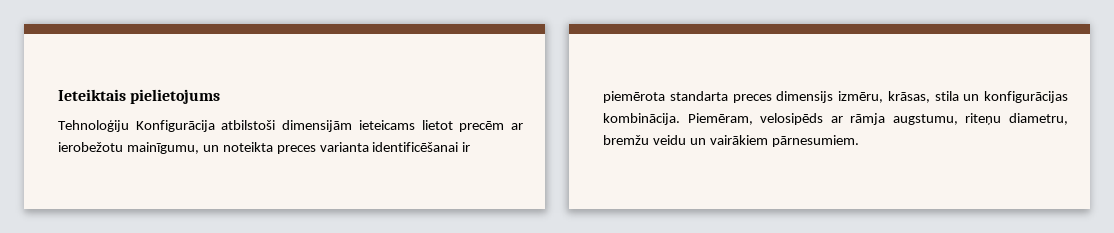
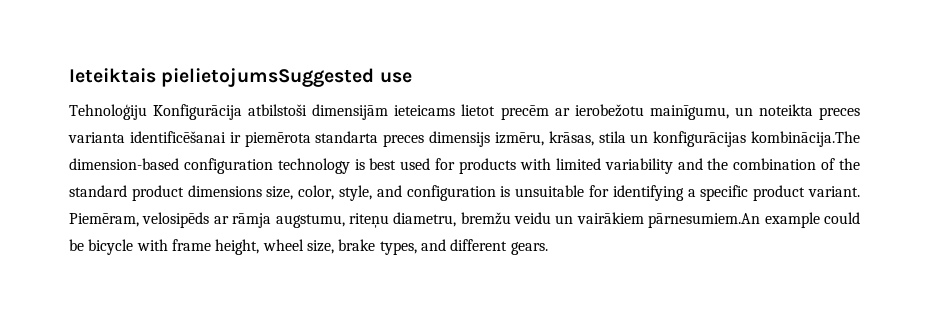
[130,89,221,104] pielietojums -> [161,68,412,87] pielietojumsSuggested use
[603,113,680,125] kombinācija. -> [751,131,861,147] [69,158,861,174] [69,185,860,201] kombinācija.The dimension-based configuration technology is best used for products with limited variability and the combination of the standard product dimensions size, color, style, and configuration is unsuitable for identifying a specific product variant.
[771,135,859,147] pārnesumiem. -> [648,212,861,228] [69,239,548,255] pārnesumiem.An example could be bicycle with frame height, wheel size, brake types, and different gears.

